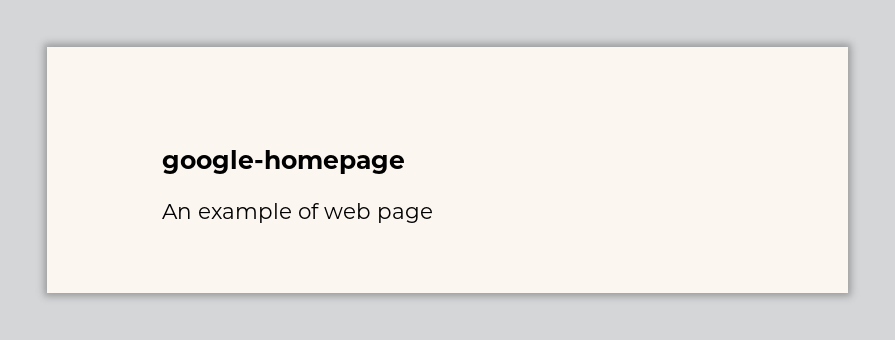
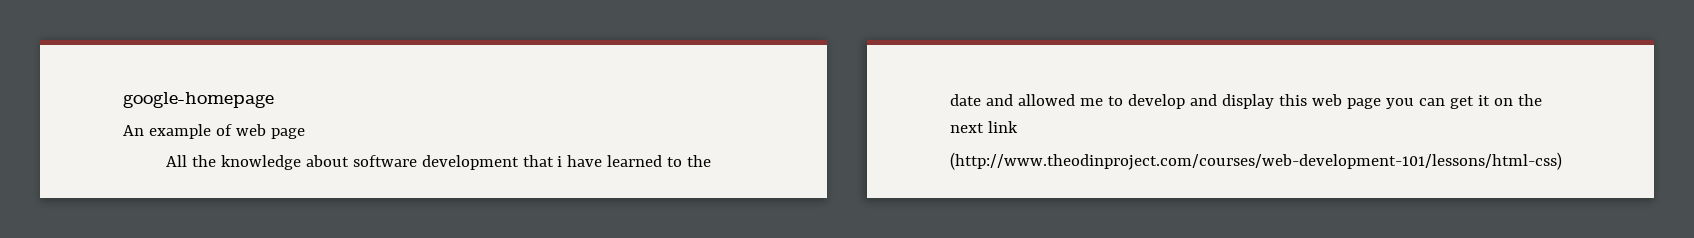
(433, 215) none -> [165,155,712,170] [950,94,1542,109] [950,121,1018,133] [950,152,1562,170] // All the knowledge about software development that i have learned to the date and allowed me to develop and display this web page you can get it on the next link // (http://www.theodinproject.com/courses/web-development-101/lessons/html-css)

